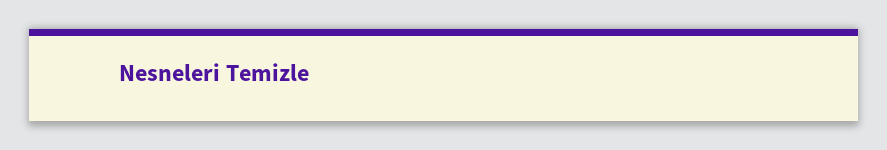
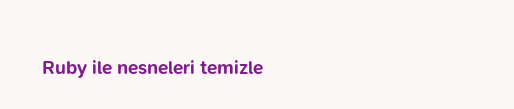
[119,63,310,81] Nesneleri Temizle -> [42,60,264,78] Ruby ile nesneleri temizle

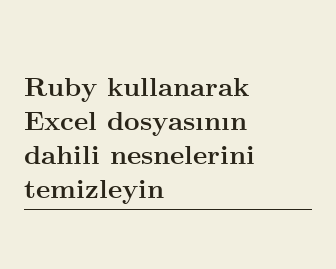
[92,60,264,75] ile nesneleri temizle -> [107,78,249,96] [24,112,247,136] [24,146,255,164] [24,180,164,204] kullanarak Excel dosyasının dahili nesnelerini temizleyin

